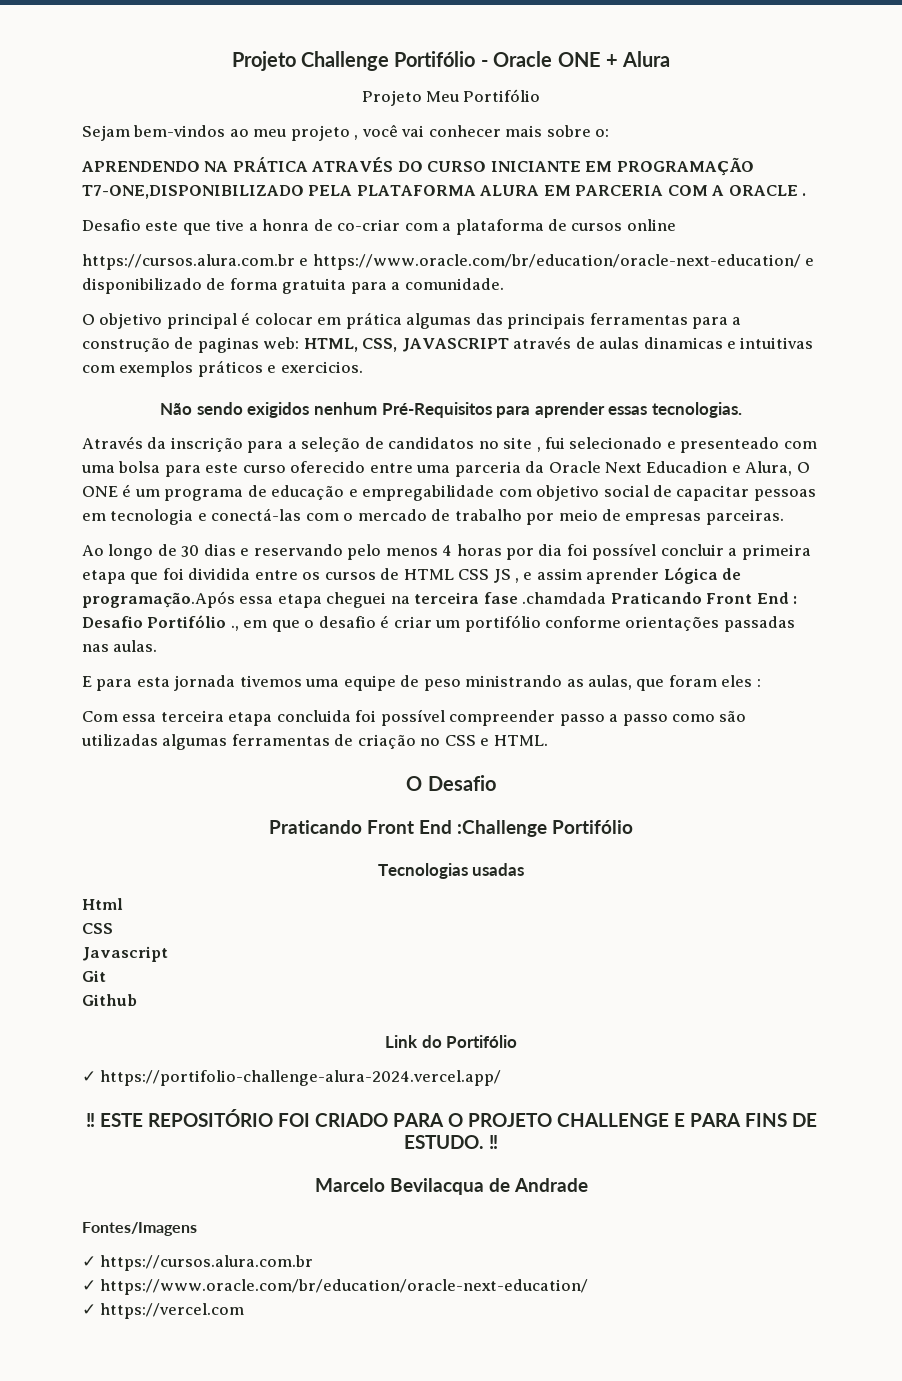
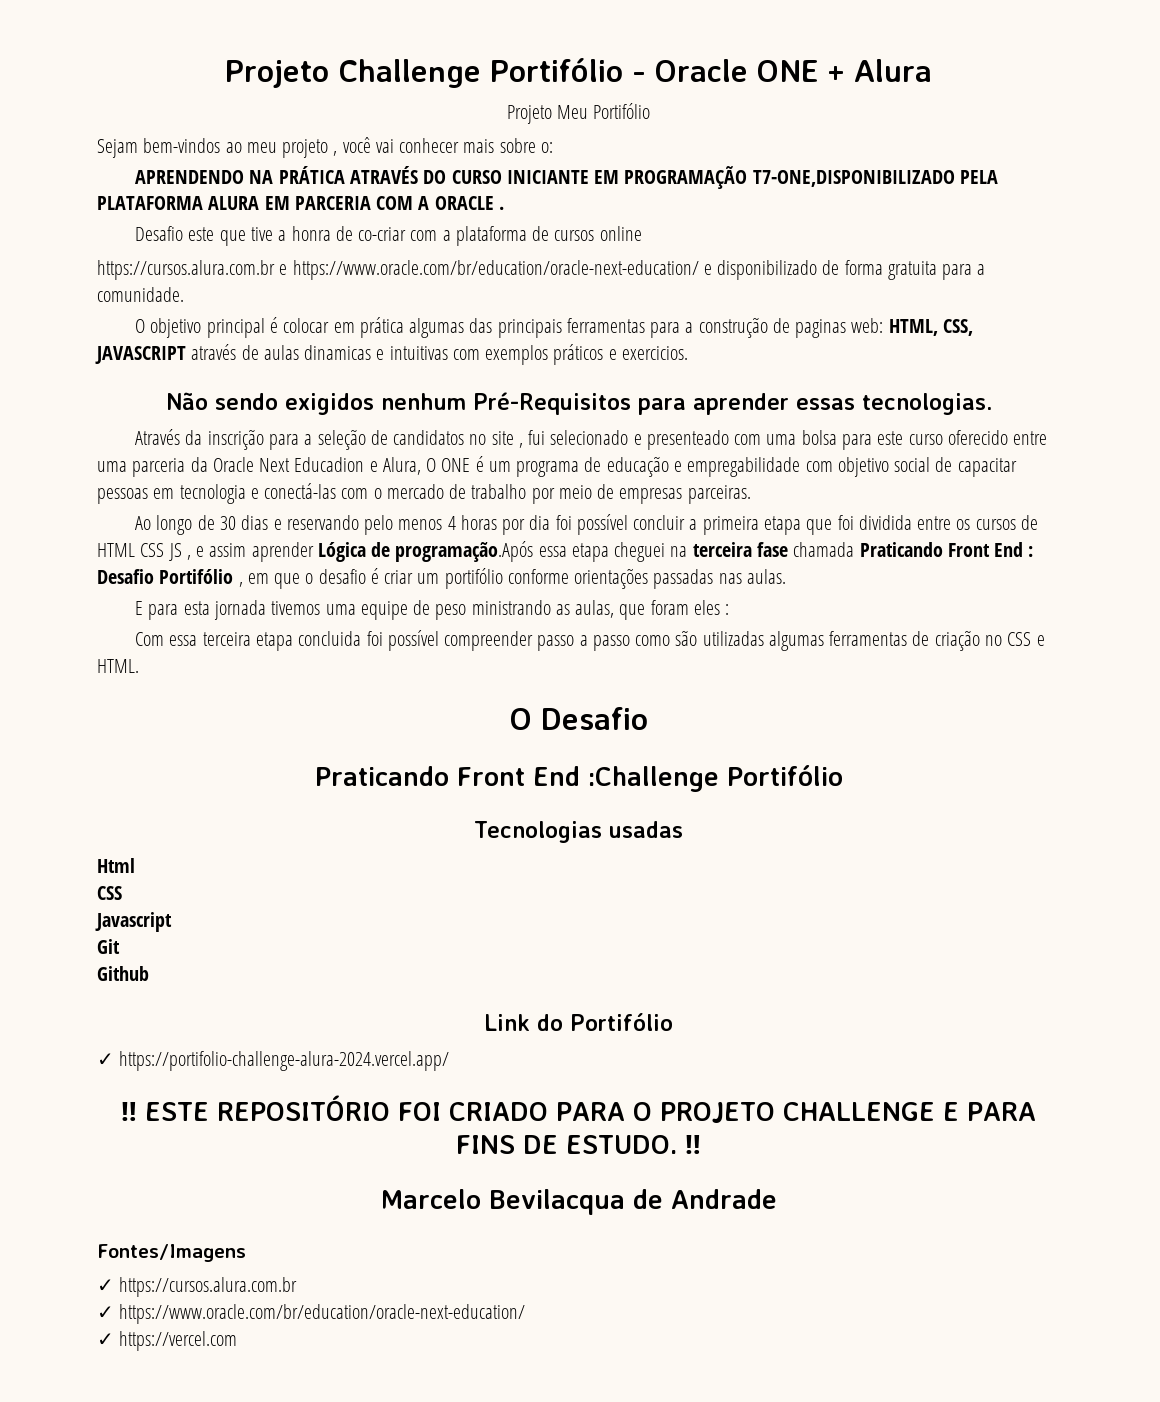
[522,592,607,604] .chamdada -> [793,542,855,557] chamada
[230,625,239,631] ., -> [238,582,243,587] ,

